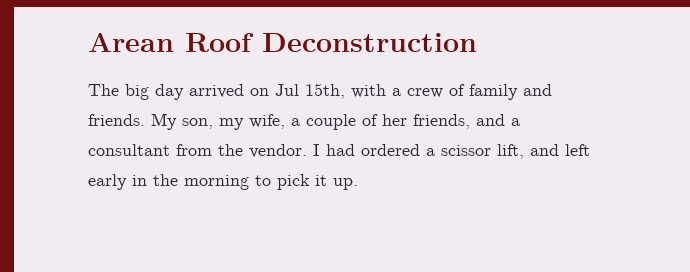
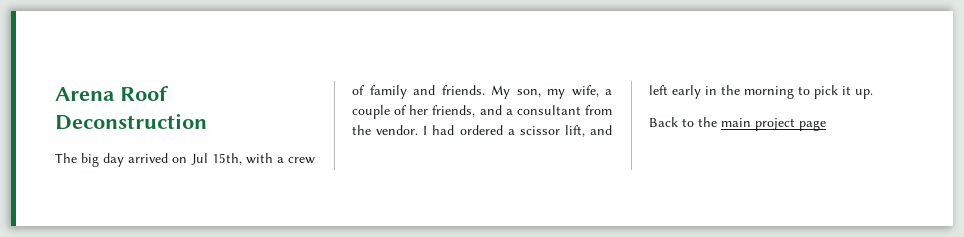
[88,33,174,52] Arean -> [55,87,115,101] Arena
(358, 184) none -> [649,117,826,131] // Back to the main project page

